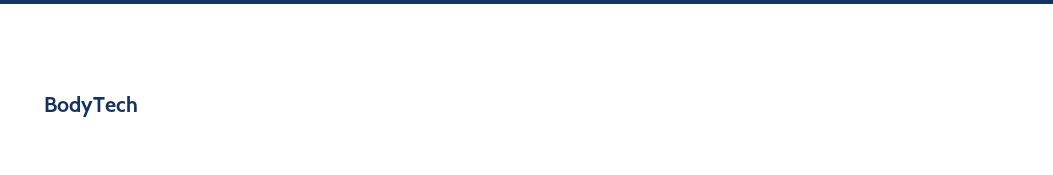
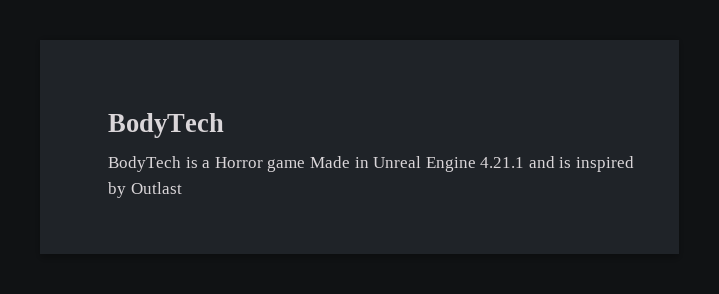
[44,96,138,117] BodyTech -> [108,113,224,138] [108,156,635,172] [108,182,182,198] BodyTech // BodyTech is a Horror game Made in Unreal Engine 4.21.1 and is inspired by Outlast

